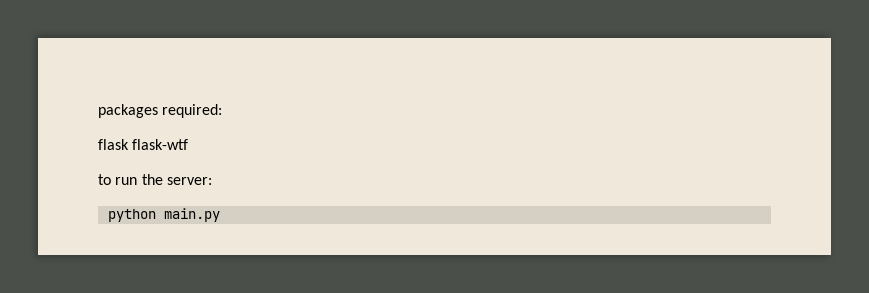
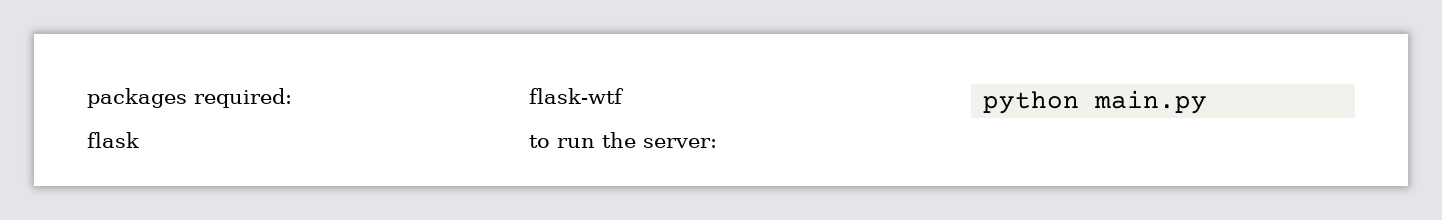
(129, 144) none -> (139, 140) //

